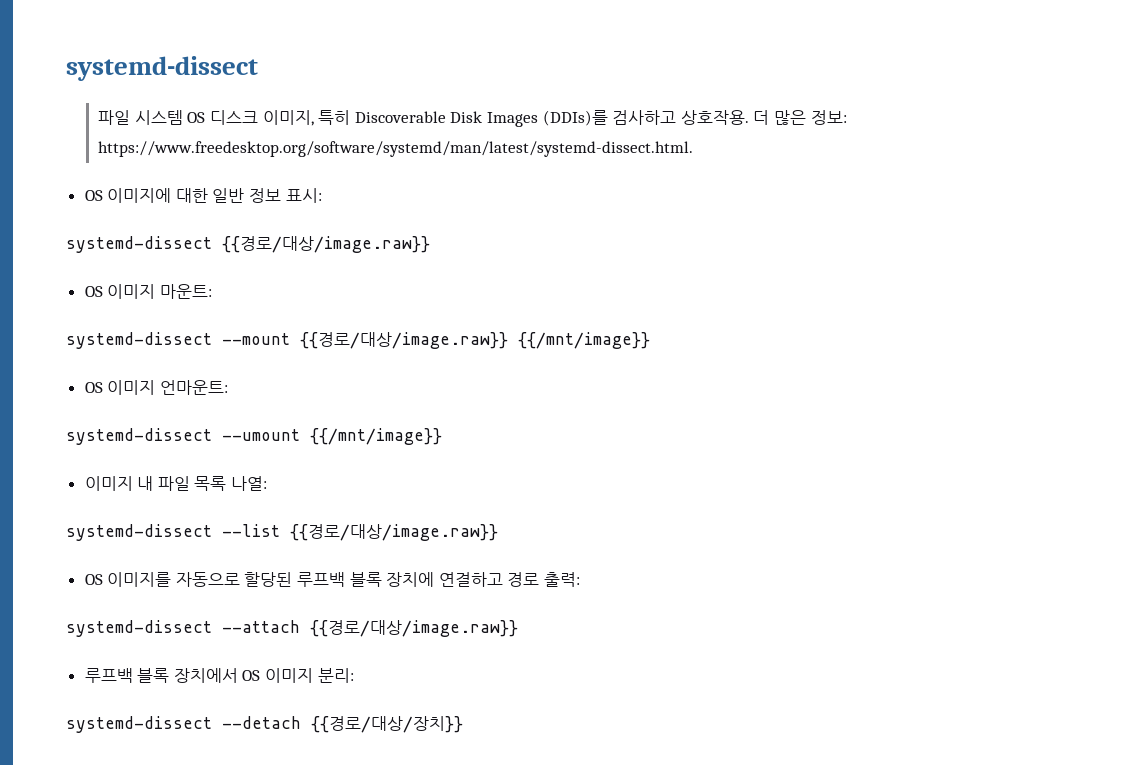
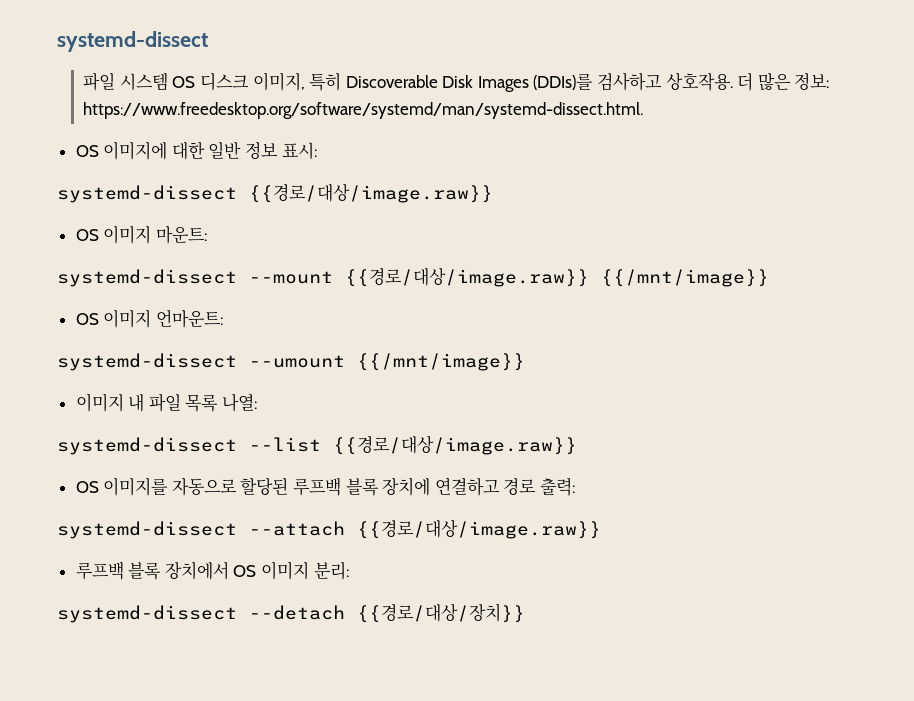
[98,141,694,157] https://www.freedesktop.org/software/systemd/man/latest/systemd-dissect.html. -> [83,102,644,119] https://www.freedesktop.org/software/systemd/man/systemd-dissect.html.

